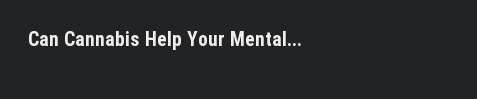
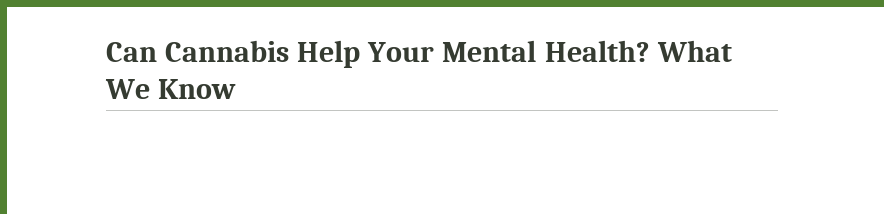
[230,31,303,46] Mental... -> [442,40,732,62] [105,79,237,99] Mental Health? What We Know

